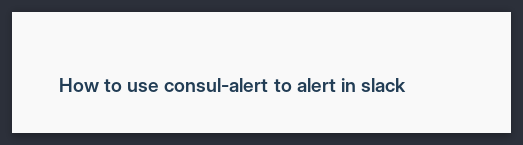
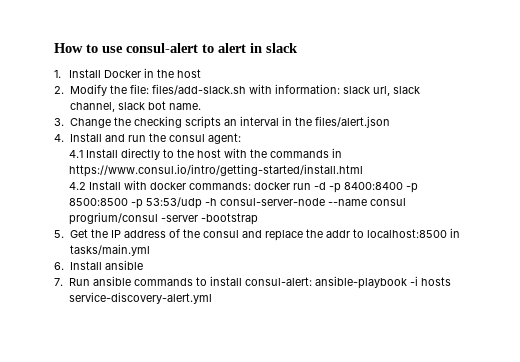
(406, 85) none -> [54,68,201,78] [54,84,420,96] [69,101,201,112] [54,116,390,129] [54,133,241,144] [68,148,342,160] [68,164,363,177] [68,180,418,193] [68,197,406,209] [68,212,258,225] [54,228,460,241] [69,244,150,256] [54,260,143,270] [54,276,451,289] [68,292,212,304] // 1. Install Docker in the host // 2. Modify the file: files/add-slack.sh with information: slack url, slack channel, slack bot name. // 3. Change the checking scripts an interval in the files/alert.json // 4. Install and run the consul agent: // 4.1 Install directly to the host with the commands in https://www.consul.io/intro/getting-started/install.html // 4.2 Install with docker commands: docker run -d -p 8400:8400 -p 8500:8500 -p 53:53/udp -h consul-server-node --name consul progrium/consul -server -bootstrap // 5. Get the IP address of the consul and replace the addr to localhost:8500 in tasks/main.yml // 6. Install ansible // 7. Run ansible commands to install consul-alert: ansible-playbook -i hosts service-discovery-alert.yml

